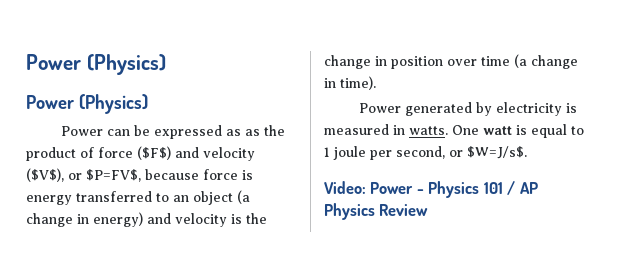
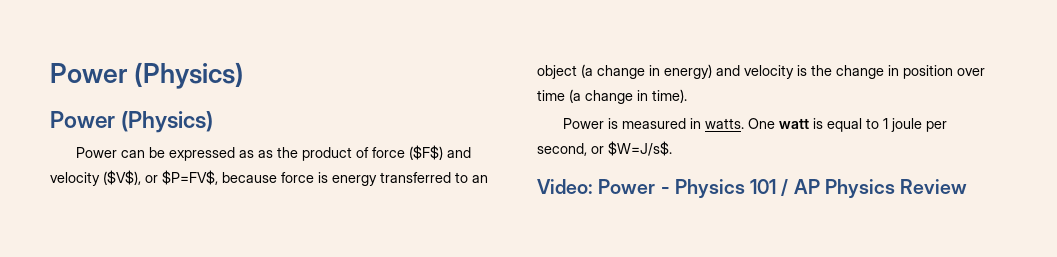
[404,102,562,116] generated by electricity -> (605, 123) none

